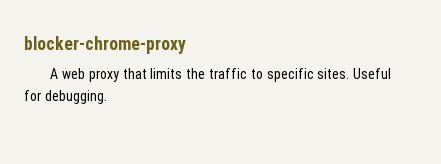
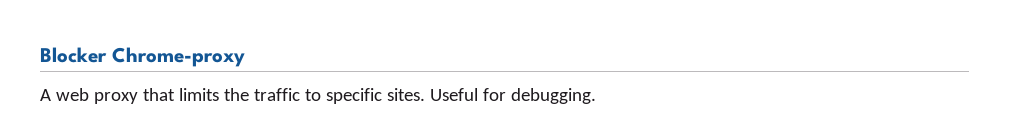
[24,36,186,54] blocker-chrome-proxy -> [40,47,245,67] Blocker Chrome-proxy

